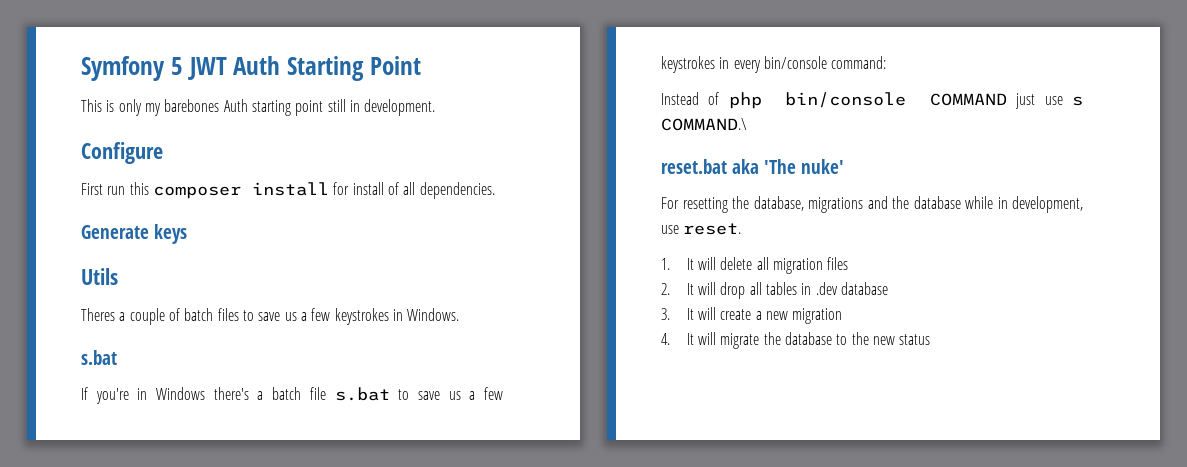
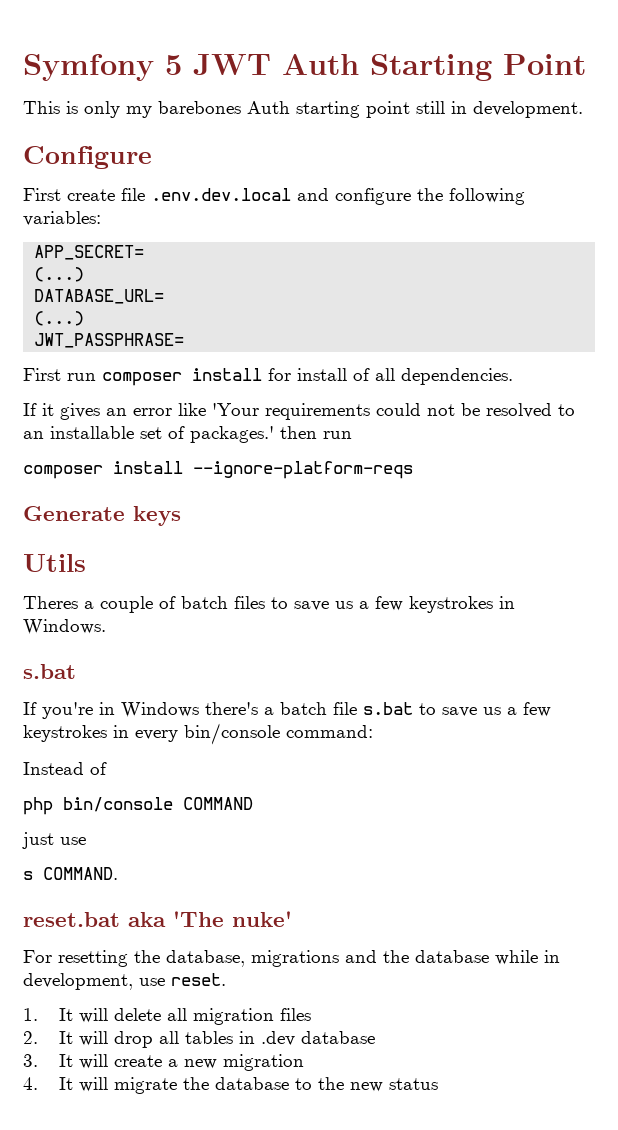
(163, 153) none -> [23,188,525,205] [23,211,101,226] [34,245,145,260] [34,267,85,282] [34,289,165,304] [34,311,85,326] [34,333,185,348] // First create file .env.dev.local and configure the following variables: // APP_SECRET= // (...) // DATABASE_URL= // (...) // JWT_PASSPHRASE=
[129,182,149,195] this -> (96, 377) none
(495, 190) none -> [23,403,575,420] [23,426,352,443] [23,461,413,479] // If it gives an error like 'Your requirements could not be resolved to an installable set of packages.' then run // composer install --ignore-platform-reqs
(720, 98) none -> (107, 768) //
(1008, 99) none -> (253, 803) //
[1072,96,1083,106] [661,118,747,131] s COMMAND.\ -> [23,867,118,880] // s COMMAND.

